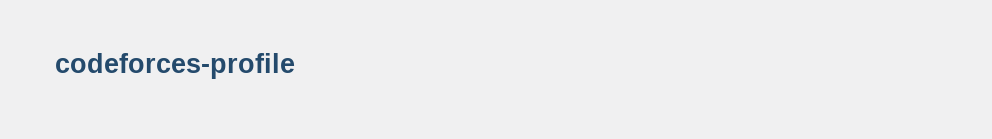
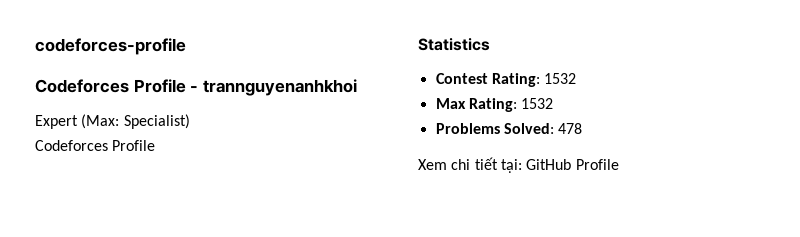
(295, 66) none -> [35,79,357,96] [35,114,190,129] [35,140,156,151] [418,38,490,51] [435,73,577,87] [435,98,554,112] [435,123,583,134] [418,157,619,173] // Codeforces Profile - trannguyenanhkhoi // Expert (Max: Specialist) // Codeforces Profile // Statistics // Contest Rating: 1532 // Max Rating: 1532 // Problems Solved: 478 // Xem chi tiết tại: GitHub Profile

